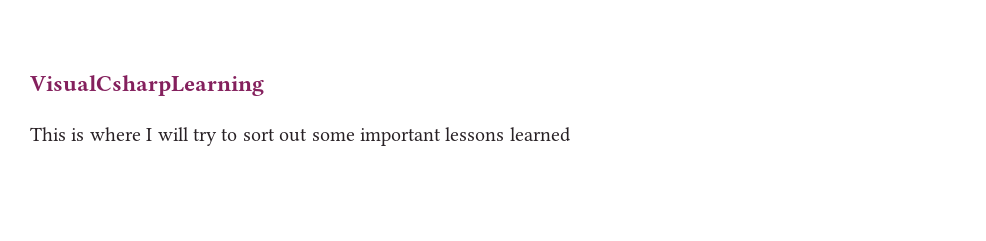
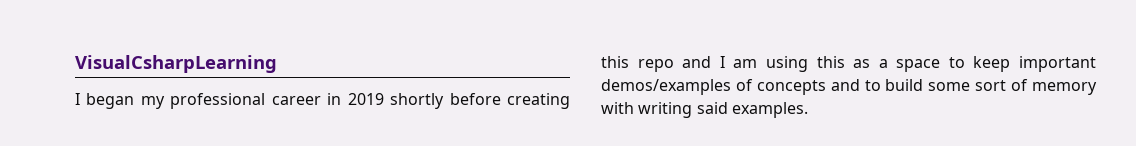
[30,127,571,146] This is where I will try to sort out some important lessons learned -> [75,93,570,109] [601,56,1096,72] [601,79,1097,95] [601,102,808,118] I began my professional career in 2019 shortly before creating this repo and I am using this as a space to keep important demos/examples of concepts and to build some sort of memory with writing said examples.

